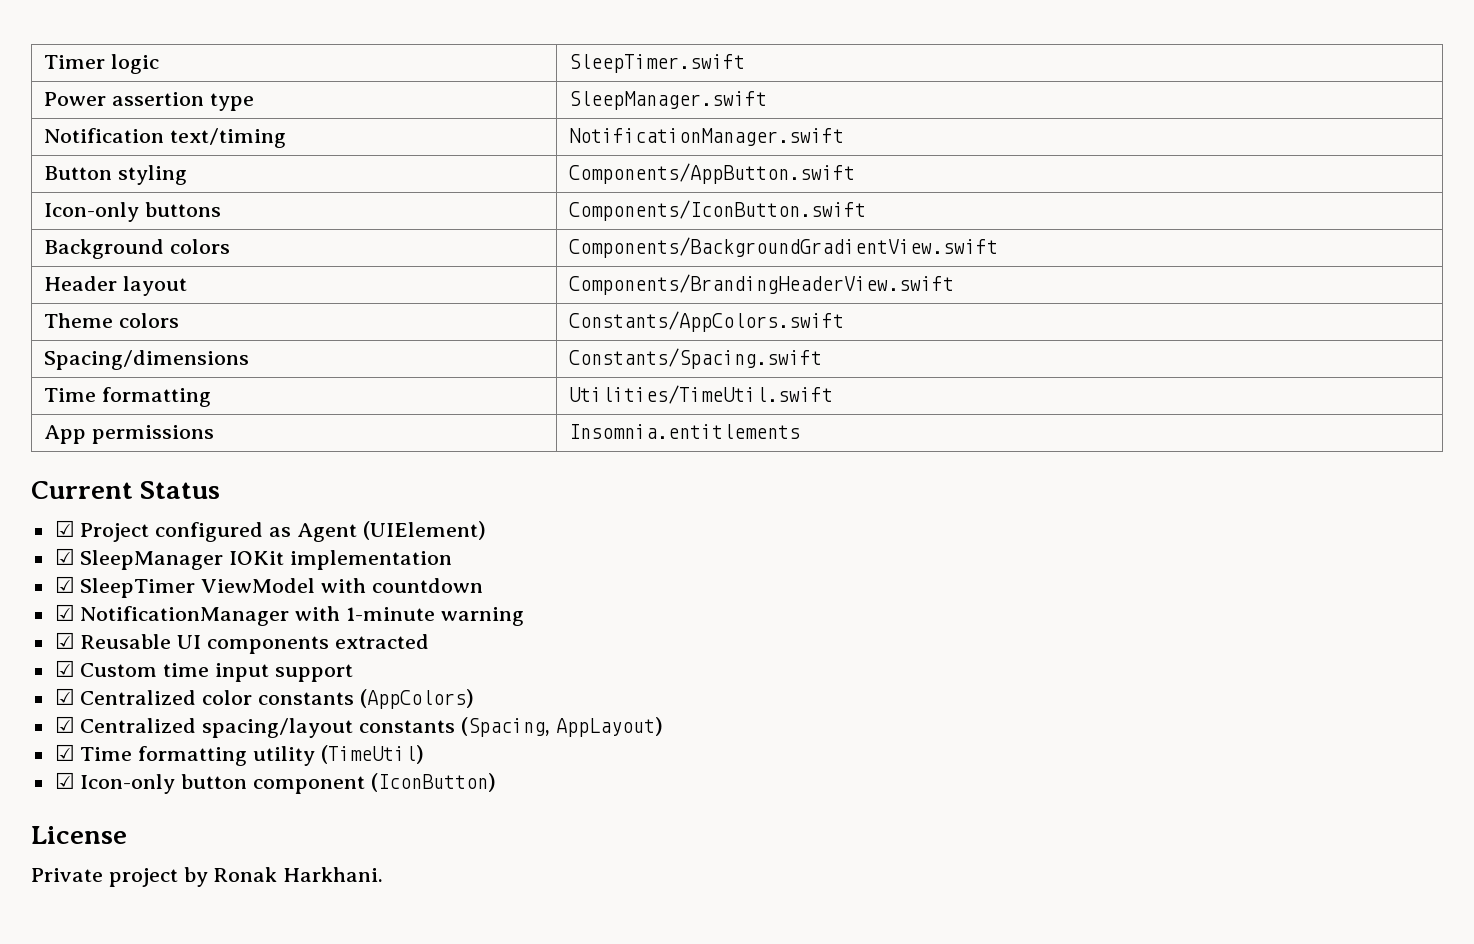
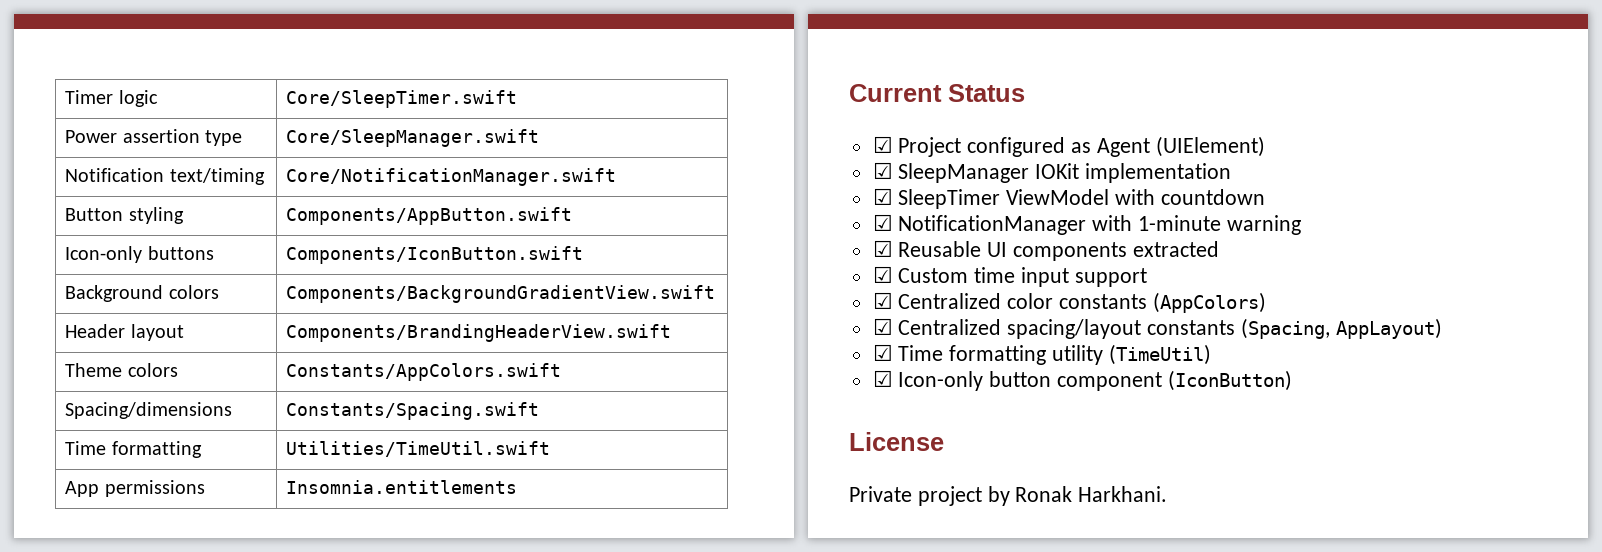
[569,54,746,73] SleepTimer.swift -> [286,90,518,108] Core/SleepTimer.swift
[569,91,768,110] SleepManager.swift -> [286,129,540,147] Core/SleepManager.swift
[569,128,845,146] NotificationManager.swift -> [286,168,617,186] Core/NotificationManager.swift

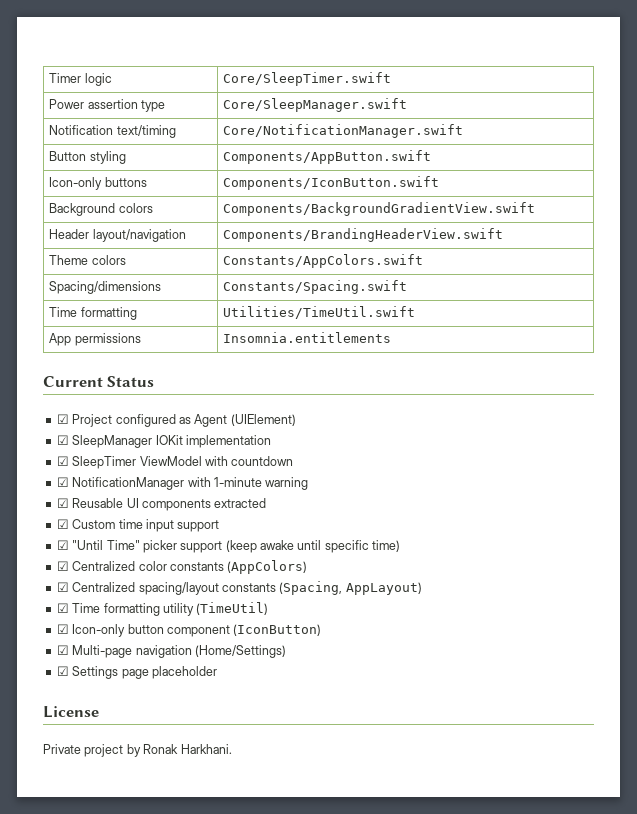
[130,324,184,341] layout -> [92,229,186,242] layout/navigation
(1147, 277) none -> [56,540,401,553] // ☑ "Until Time" picker support (keep awake until specific time)
(1292, 380) none -> [56,645,286,658] [56,666,217,679] // ☑ Multi-page navigation (Home/Settings) // ☑ Settings page placeholder

